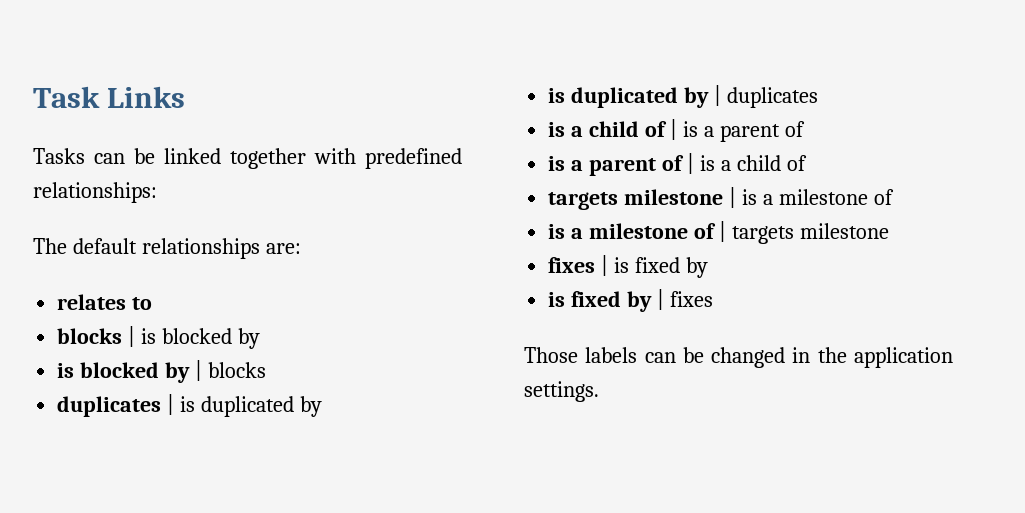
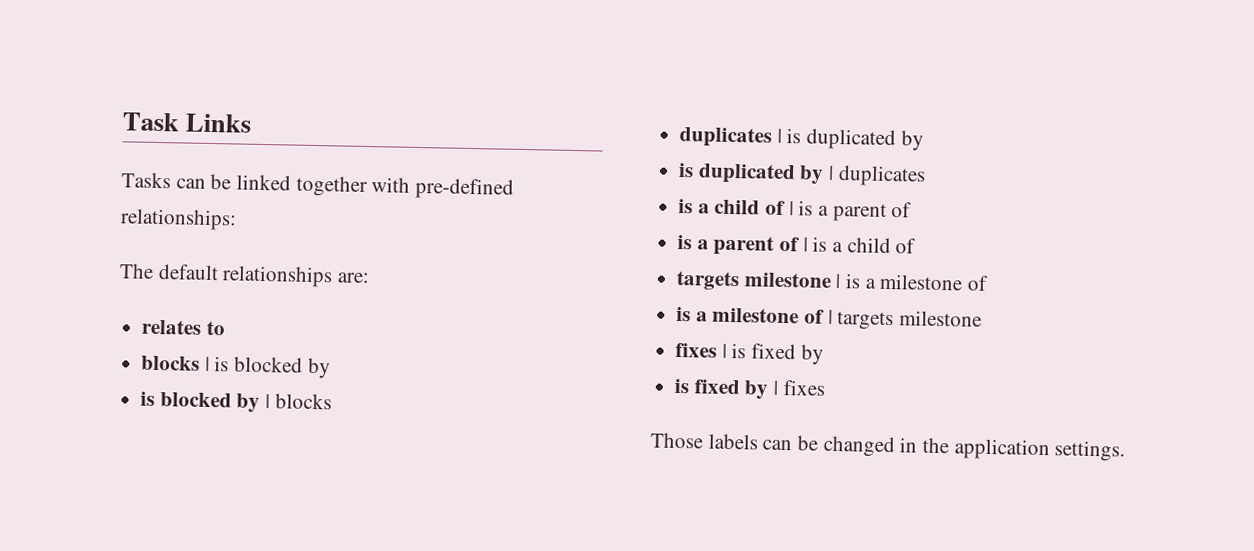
[365,148,462,169] predefined -> [415,177,515,200] pre-defined

